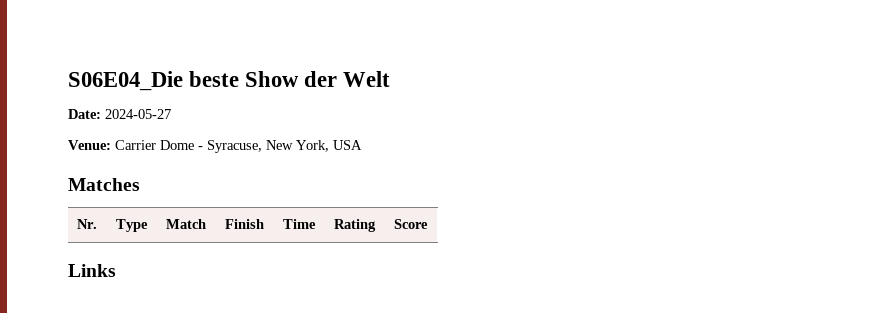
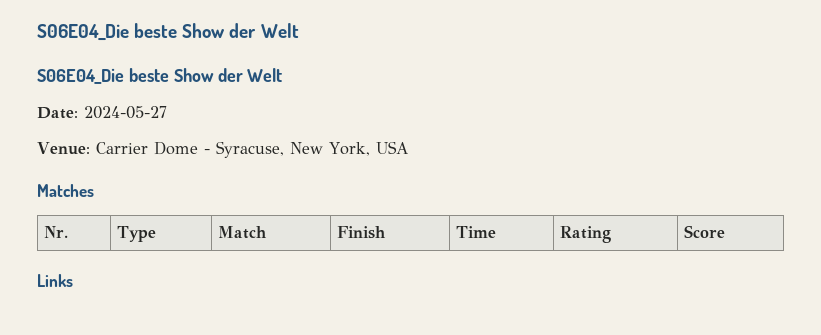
[68,71,391,91] S06E04_Die beste Show der Welt -> [37,23,299,41] [37,68,283,84] S06E04_Die beste Show der Welt // S06E04_Die beste Show der Welt

